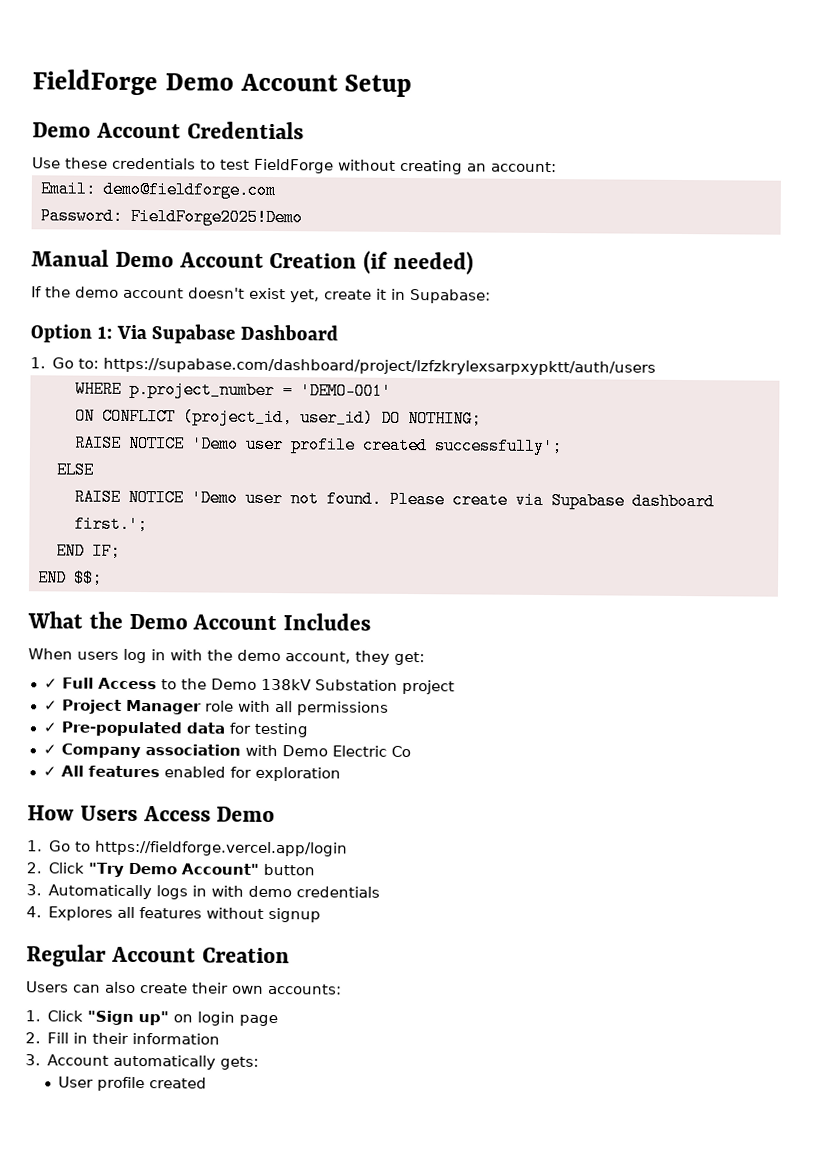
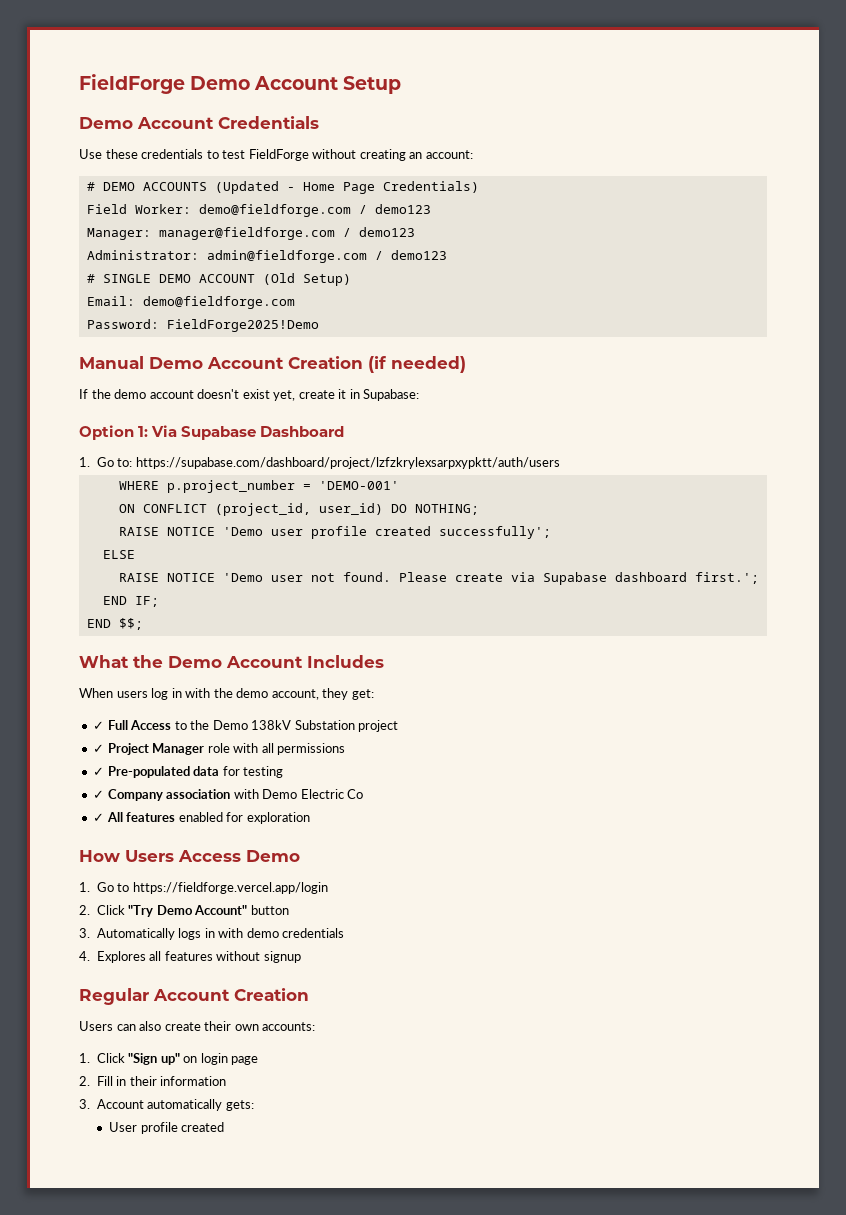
(557, 167) none -> [86,181,479,194] [86,204,431,217] [86,227,415,240] [86,250,447,263] [86,273,351,286] // # DEMO ACCOUNTS (Updated - Home Page Credentials) // Field Worker: demo@fieldforge.com / demo123 // Manager: manager@fieldforge.com / demo123 // Administrator: admin@fieldforge.com / demo123 // # SINGLE DEMO ACCOUNT (Old Setup)

